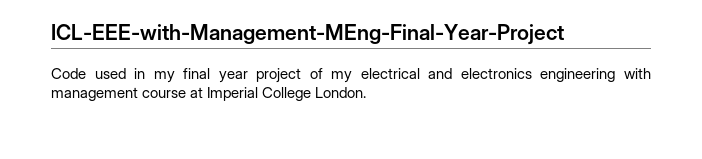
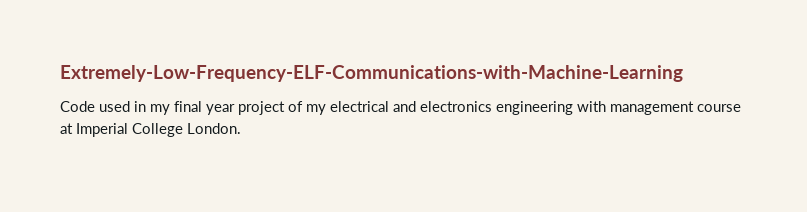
[51,24,564,45] ICL-EEE-with-Management-MEng-Final-Year-Project -> [60,65,683,82] Extremely-Low-Frequency-ELF-Communications-with-Machine-Learning

